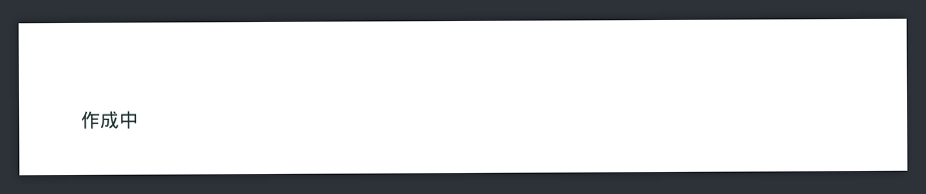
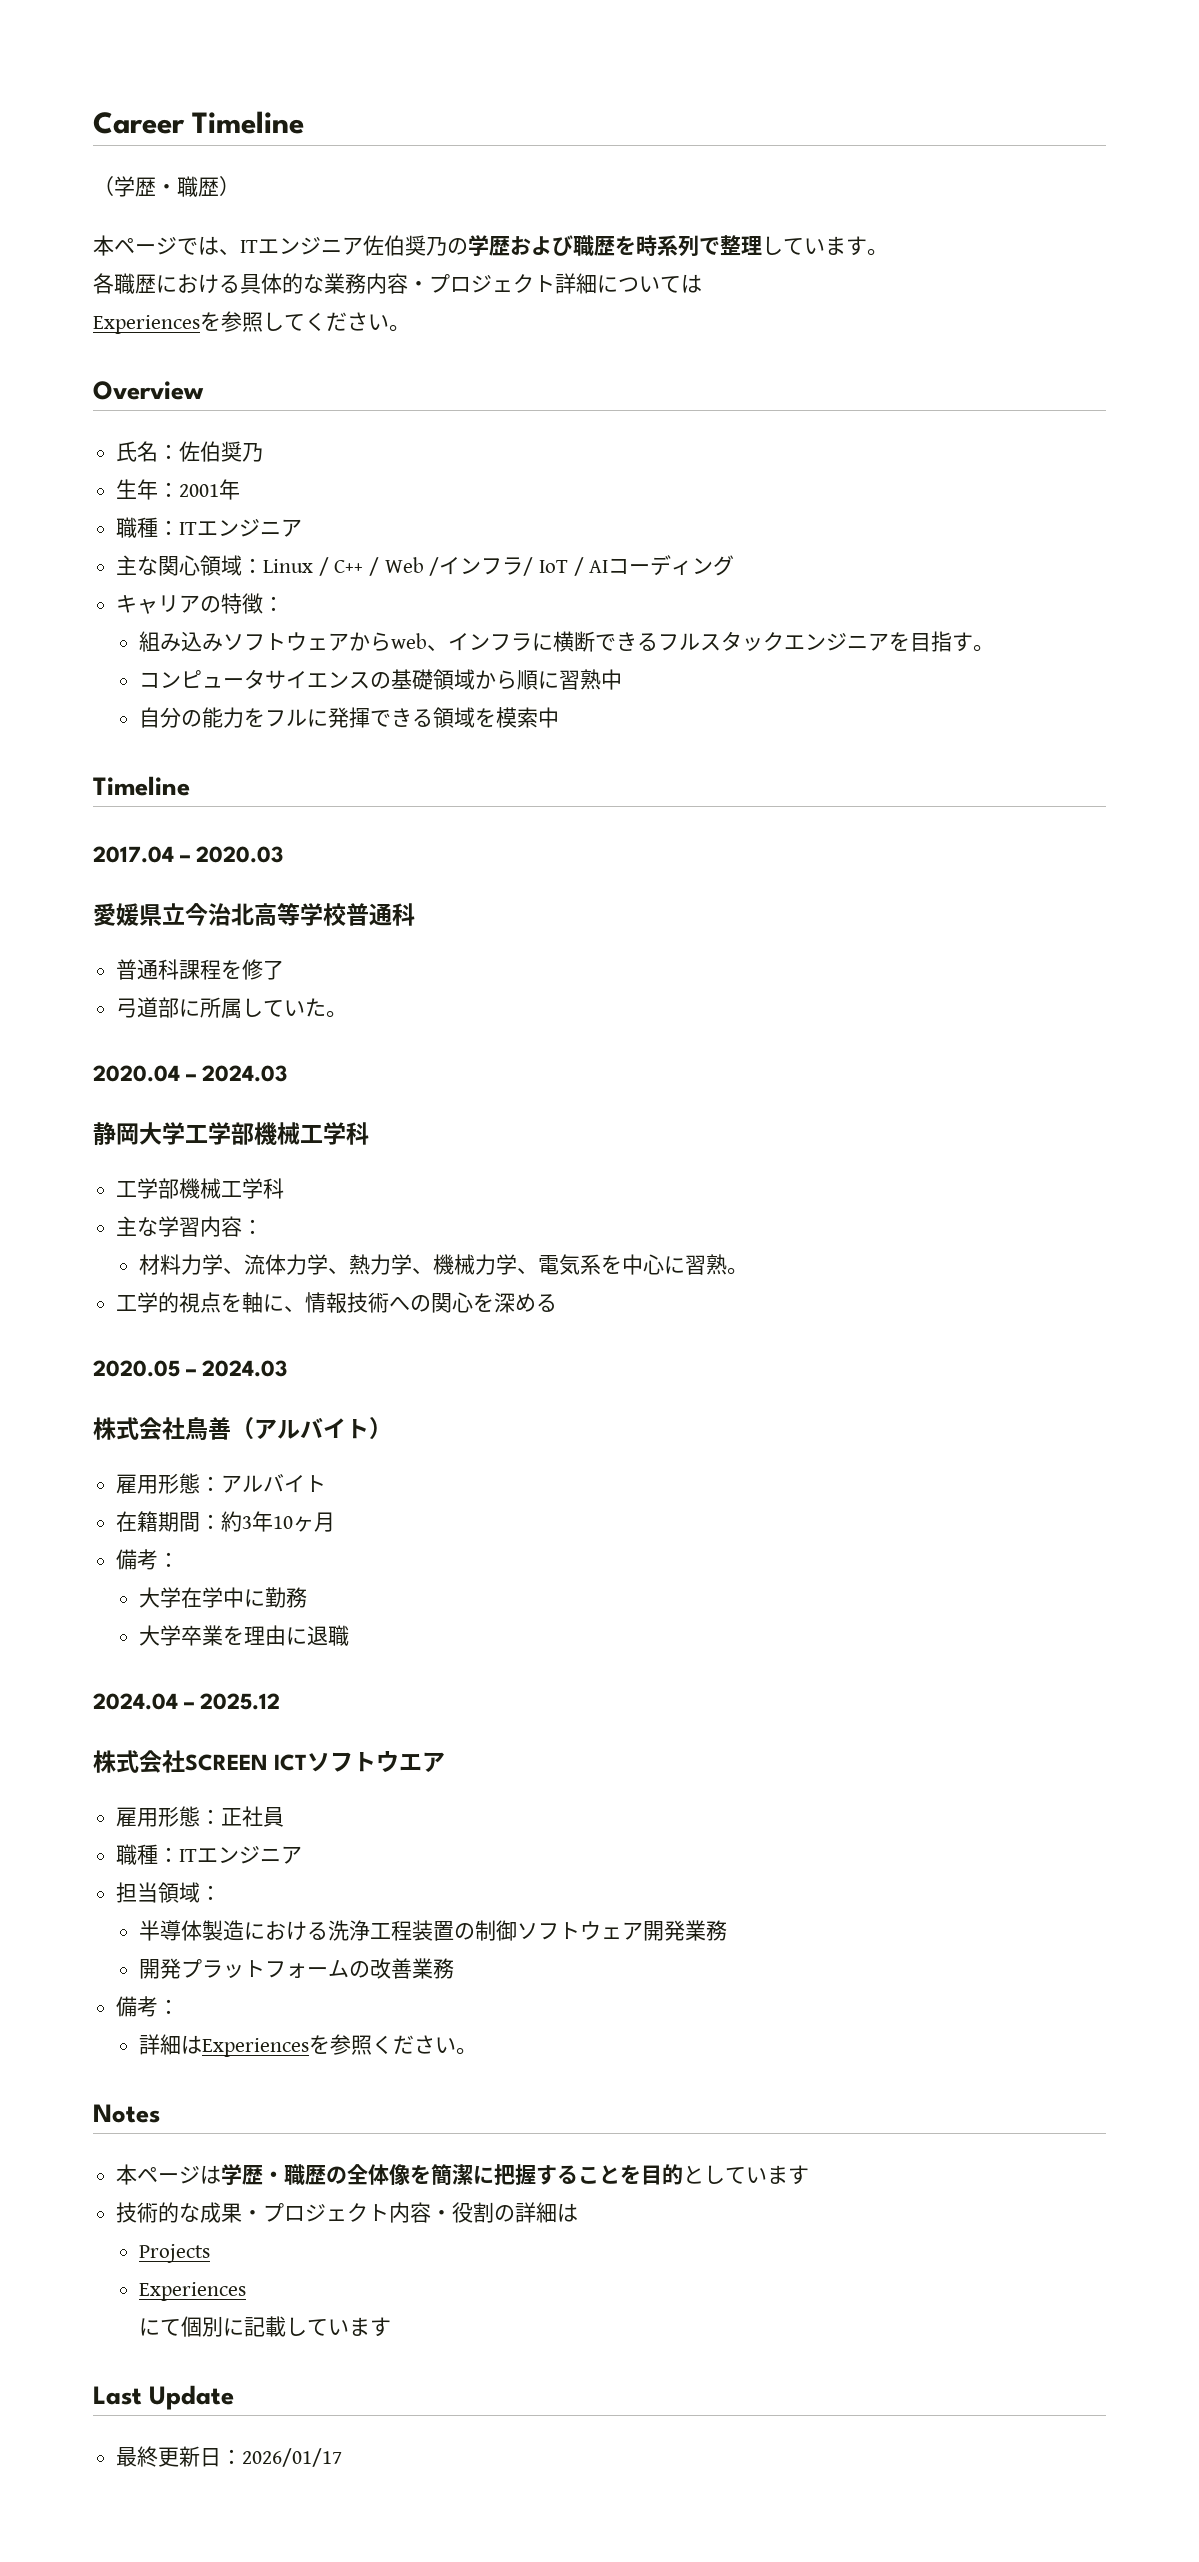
[81,110,139,129] 作成中 -> [93,111,305,134] [93,176,240,197] [93,235,888,257] [93,273,702,294] [93,311,410,334] [93,381,204,400] [116,441,264,462] [116,479,241,500] [116,517,303,538] [116,555,735,576] [116,593,285,614] [139,631,995,652] [139,669,623,690] [139,707,560,728] [93,776,190,796] [93,846,284,863] [93,903,415,926] [116,959,285,980] [116,997,348,1019] [93,1065,288,1082] [93,1122,369,1146] [116,1178,285,1199] [116,1216,264,1237] [139,1254,749,1275] [116,1292,558,1314] [93,1360,288,1377] [93,1417,392,1441] [116,1473,327,1494] [116,1511,336,1532] [116,1549,180,1570] [139,1587,308,1608] [139,1625,350,1646] [93,1693,281,1710] [93,1750,446,1773] [116,1806,285,1827] [116,1844,303,1865] [116,1882,222,1903] [139,1920,728,1941] [139,1958,455,1979] [116,1996,180,2017] [139,2034,478,2057] [93,2104,160,2123] [116,2164,810,2186] [116,2202,579,2223] [139,2244,211,2263] [139,2282,247,2301] [139,2316,392,2337] [93,2385,235,2410] [116,2446,343,2467] Career Timeline // （学歴・職歴） // 本ページでは、ITエンジニア佐伯奨乃の学歴および職歴を時系列で整理しています。 // 各職歴における具体的な業務内容・プロジェクト詳細については // Experiencesを参照してください。 // Overview // 氏名：佐伯奨乃 // 生年：2001年 // 職種：ITエンジニア // 主な関心領域：Linux / C++ / Web /インフラ/ IoT / AIコーディング // キャリアの特徴： // 組み込みソフトウェアからweb、インフラに横断できるフルスタックエンジニアを目指す。 // コンピュータサイエンスの基礎領域から順に習熟中 // 自分の能力をフルに発揮できる領域を模索中 // Timeline // 2017.04 – 2020.03 // 愛媛県立今治北高等学校普通科 // 普通科課程を修了 // 弓道部に所属していた。 // 2020.04 – 2024.03 // 静岡大学工学部機械工学科 // 工学部機械工学科 // 主な学習内容： // 材料力学、流体力学、熱力学、機械力学、電気系を中心に習熟。 // 工学的視点を軸に、情報技術への関心を深める // 2020.05 – 2024.03 // 株式会社鳥善（アルバイト） // 雇用形態：アルバイト // 在籍期間：約3年10ヶ月 // 備考： // 大学在学中に勤務 // 大学卒業を理由に退職 // 2024.04 – 2025.12 // 株式会社SCREEN ICTソフトウエア // 雇用形態：正社員 // 職種：ITエンジニア // 担当領域： // 半導体製造における洗浄工程装置の制御ソフトウェア開発業務 // 開発プラットフォームの改善業務 // 備考： // 詳細はExperiencesを参照ください。 // Notes // 本ページは学歴・職歴の全体像を簡潔に把握することを目的としています // 技術的な成果・プロジェクト内容・役割の詳細は // Projects // Experiences // にて個別に記載しています // Last Update // 最終更新日：2026/01/17

